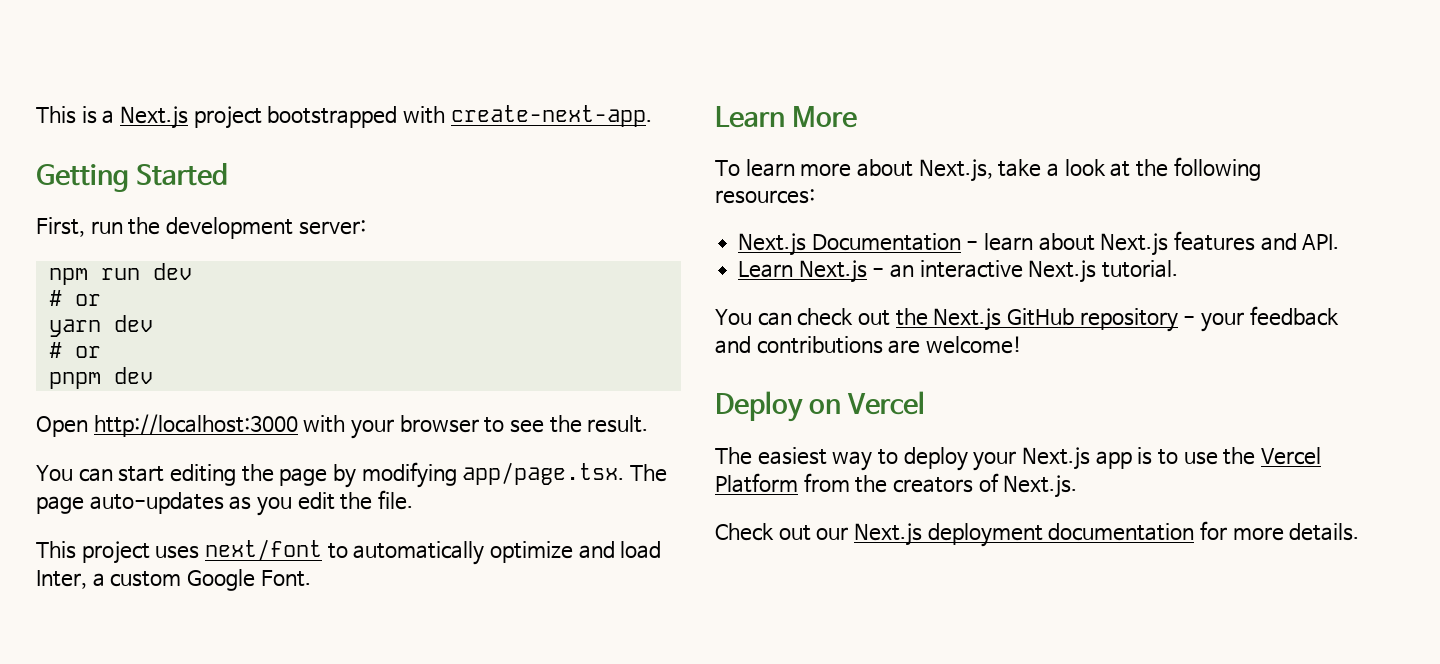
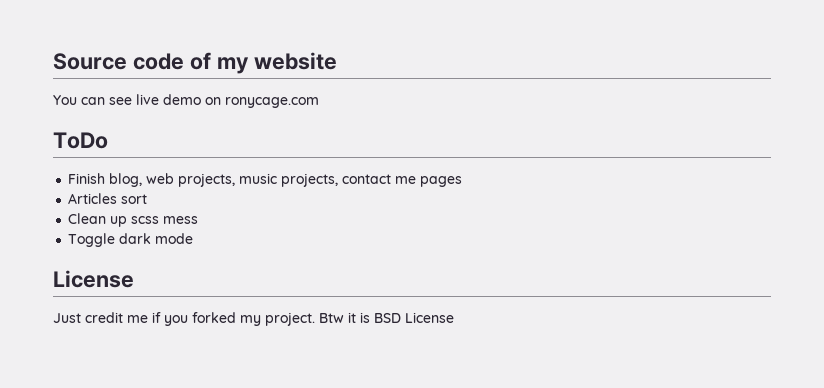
[36,105,652,129] [36,163,229,192] [36,217,366,239] [48,263,192,285] [48,290,101,306] [48,315,153,337] [48,342,101,358] [48,367,153,389] [36,414,649,439] [36,462,667,488] [36,490,413,516] [36,539,662,565] [36,569,311,591] [715,106,858,128] [715,157,1261,182] [715,189,815,204] [738,231,1340,256] [738,260,1179,283] [715,306,1339,332] [715,336,1022,354] [715,391,926,422] [715,447,1322,471] [715,473,1078,498] [715,521,1360,547] This is a Next.js project bootstrapped with create-next-app. // Getting Started // First, run the development server: // npm run dev // # or // yarn dev // # or // pnpm dev // Open http://localhost:3000 with your browser to see the result. // You can start editing the page by modifying app/page.tsx. The page auto-updates as you edit the file. // This project uses next/font to automatically optimize and load Inter, a custom Google Font. // Learn More // To learn more about Next.js, take a look at the following resources: // Next.js Documentation - learn about Next.js features and API. // Learn Next.js - an interactive Next.js tutorial. // You can check out the Next.js GitHub repository - your feedback and contributions are welcome! // Deploy on Vercel // The easiest way to deploy your Next.js app is to use the Vercel Platform from the creators of Next.js. // Check out our Next.js deployment documentation for more details. -> [53,52,337,74] [53,94,319,108] [53,132,108,149] [68,173,463,187] [68,193,148,204] [68,213,199,227] [68,233,194,247] [53,270,134,288] [53,312,454,326] Source code of my website // You can see live demo on ronycage.com // ToDo // Finish blog, web projects, music projects, contact me pages // Articles sort // Clean up scss mess // Toggle dark mode // License // Just credit me if you forked my project. Btw it is BSD License

